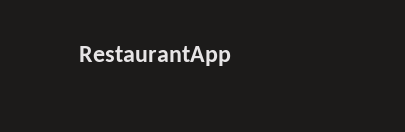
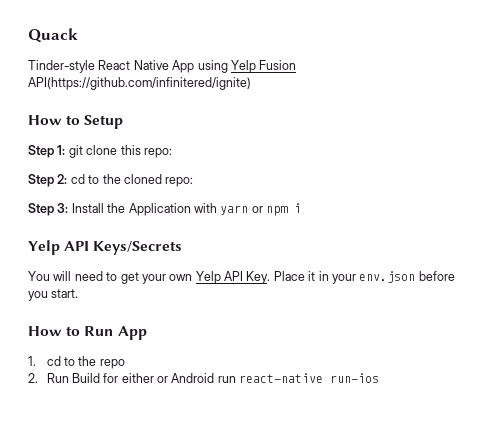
[79,46,231,66] RestaurantApp -> [28,28,78,43] [28,60,297,73] [28,77,251,90] [28,115,124,129] [28,145,172,158] [28,174,194,187] [28,203,301,216] [28,240,183,255] [28,271,455,284] [28,289,79,301] [28,326,147,340] [28,356,125,369] [28,373,380,383] Quack // Tinder-style React Native App using Yelp Fusion API(https://github.com/infinitered/ignite) // How to Setup // Step 1: git clone this repo: // Step 2: cd to the cloned repo: // Step 3: Install the Application with yarn or npm i // Yelp API Keys/Secrets // You will need to get your own Yelp API Key. Place it in your env.json before you start. // How to Run App // 1. cd to the repo // 2. Run Build for either or Android run react-native run-ios

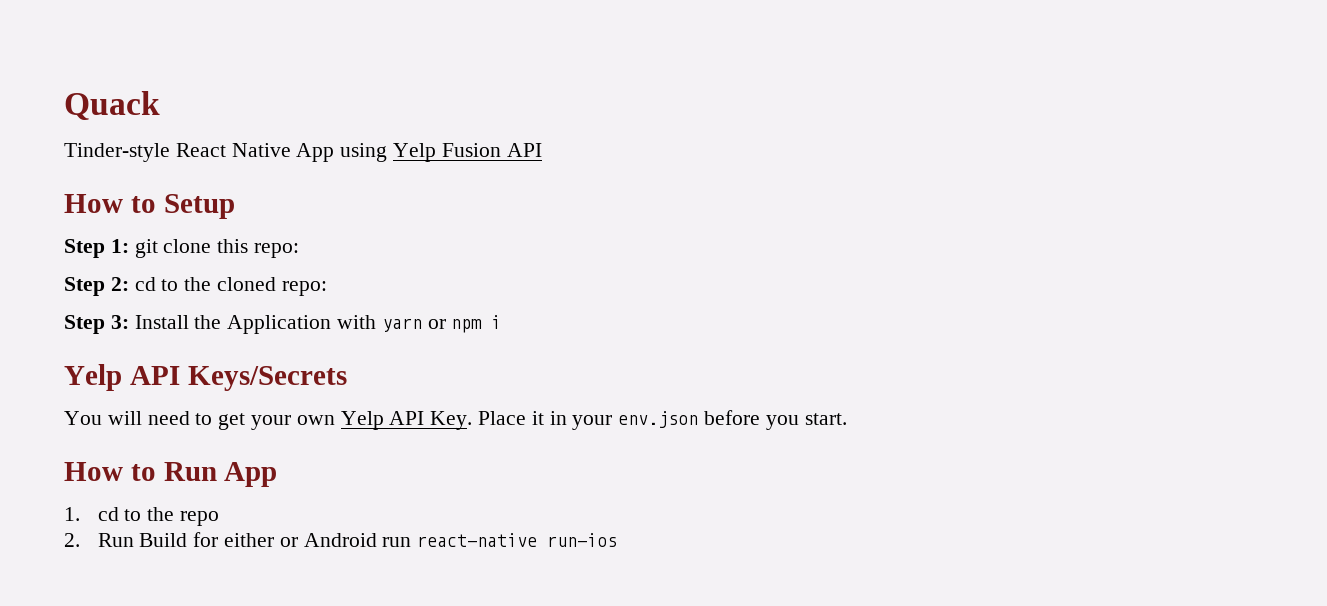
[28,77,251,90] API(https://github.com/infinitered/ignite) -> [506,143,542,157] API

